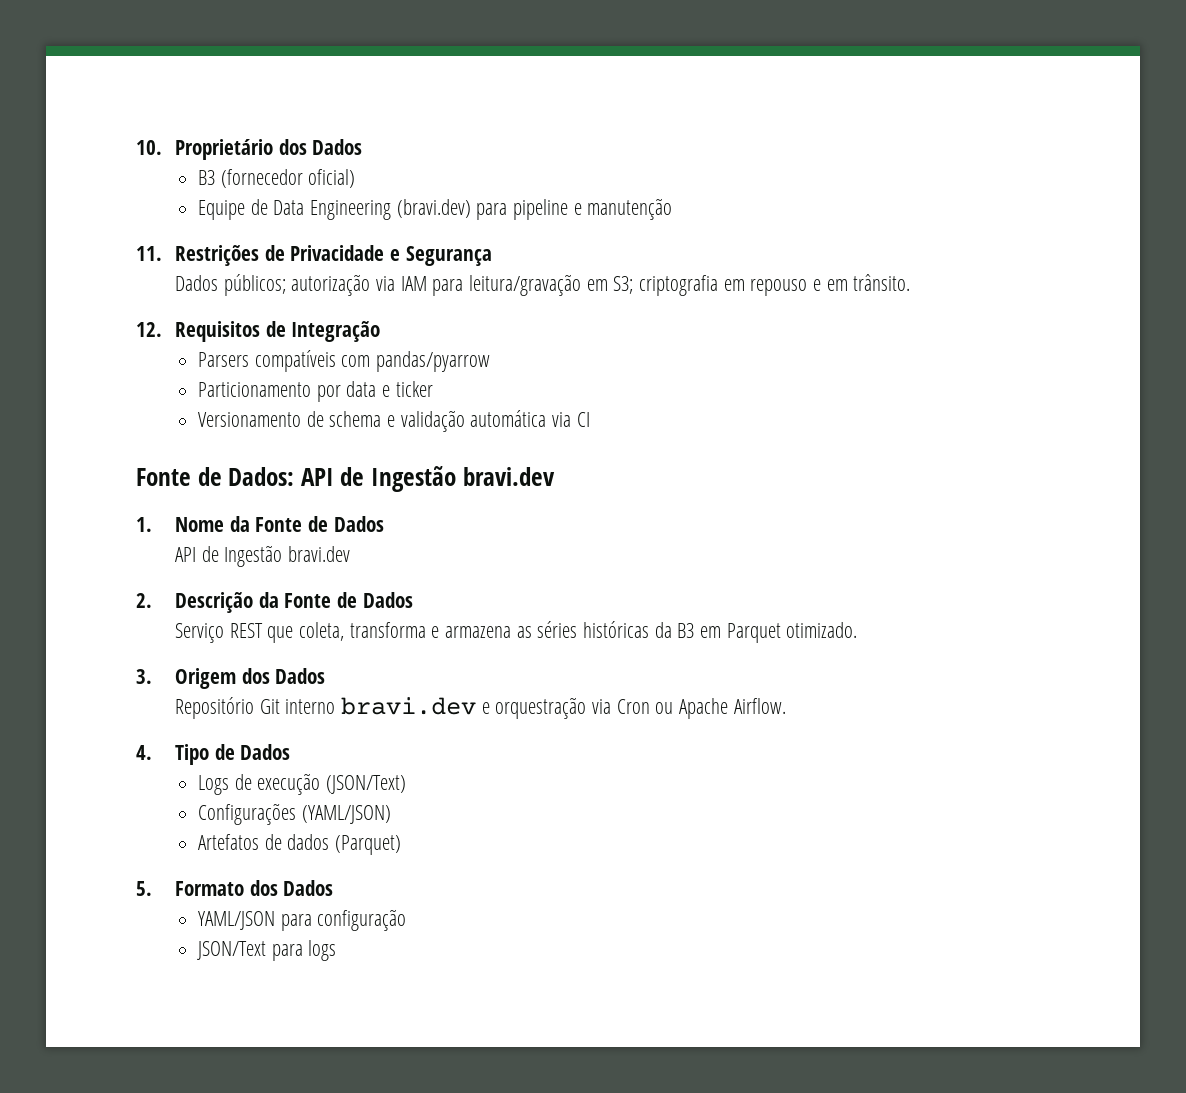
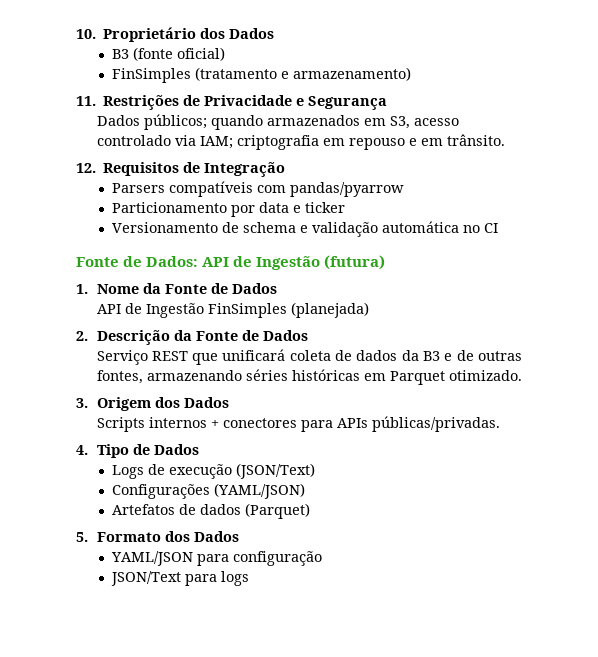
[220,169,303,188] (fornecedor -> [133,47,174,61] (fonte
[197,198,673,220] Equipe de Data Engineering (bravi.dev) para pipeline e manutenção -> [112,67,412,83] FinSimples (tratamento e armazenamento)
[291,274,634,296] autorização via IAM para leitura/gravação em S3; -> [210,115,459,130] [96,135,233,149] quando armazenados em S3, acesso controlado via IAM;
[551,412,571,427] via -> [463,225,481,233] no
[462,467,555,486] bravi.dev -> [324,255,386,270] (futura)
[287,546,350,562] bravi.dev -> [207,302,369,318] FinSimples (planejada)
[298,621,695,641] coleta, transforma e armazena as séries históricas da B3 -> [222,349,522,361] [96,369,360,384] unificará coleta de dados da B3 e de outras fontes, armazenando séries históricas
[174,697,786,719] Repositório Git interno bravi.dev e orquestração via Cron ou Apache Airflow. -> [96,416,500,432] Scripts internos + conectores para APIs públicas/privadas.

